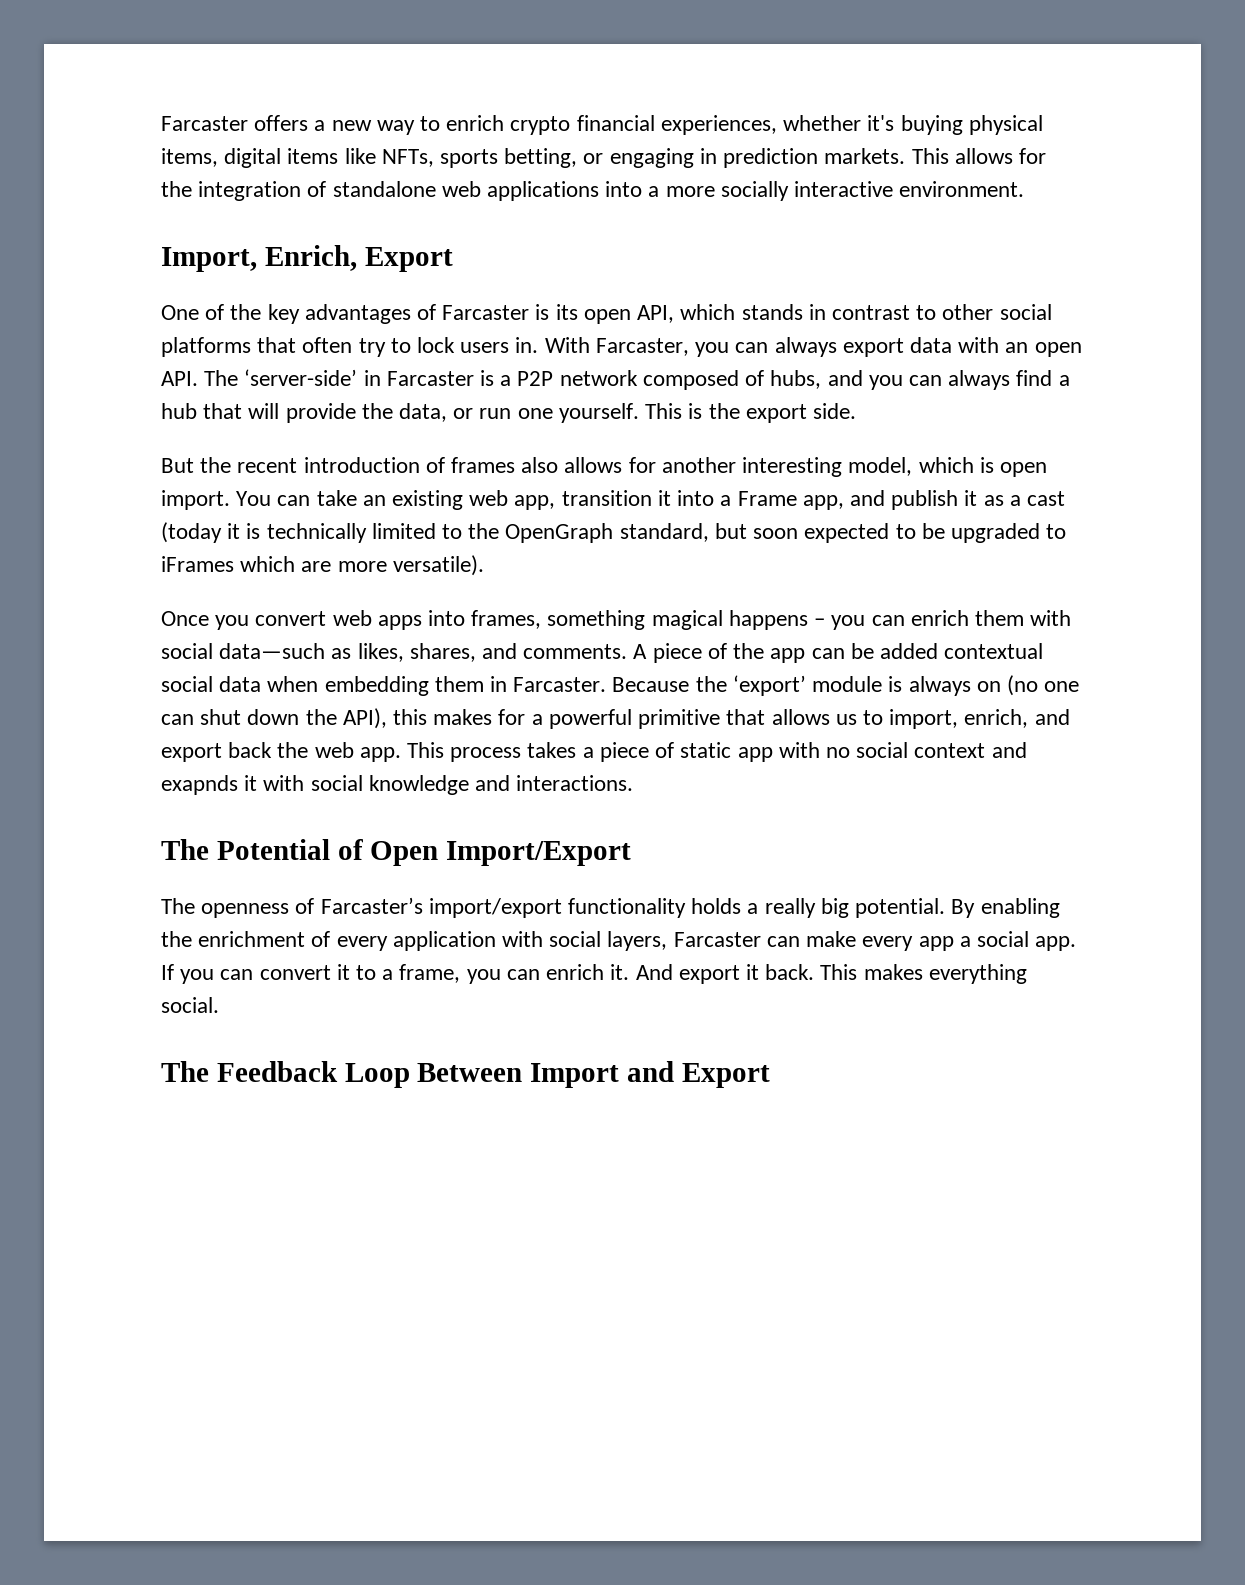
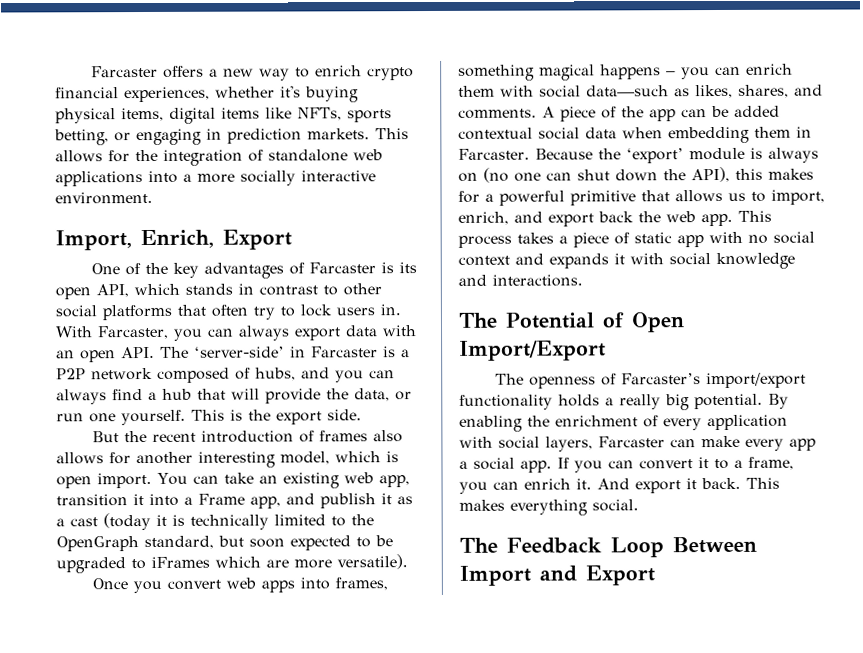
[161,775,238,795] exapnds -> [549,253,609,269] expands

